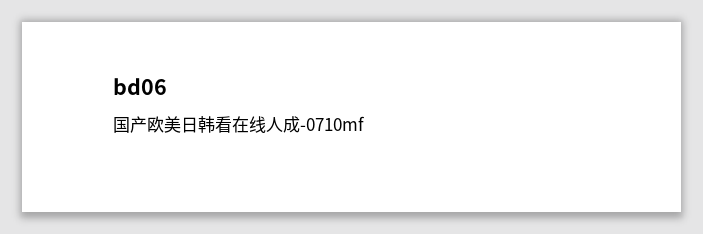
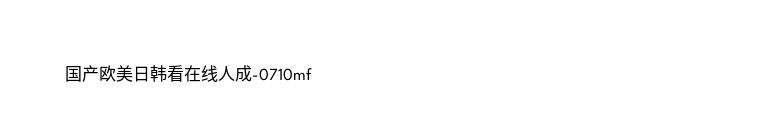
[113,78,167,95] bd06 // -> (65, 74) none

